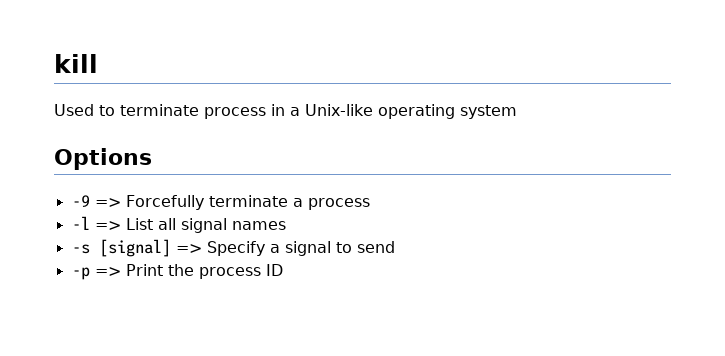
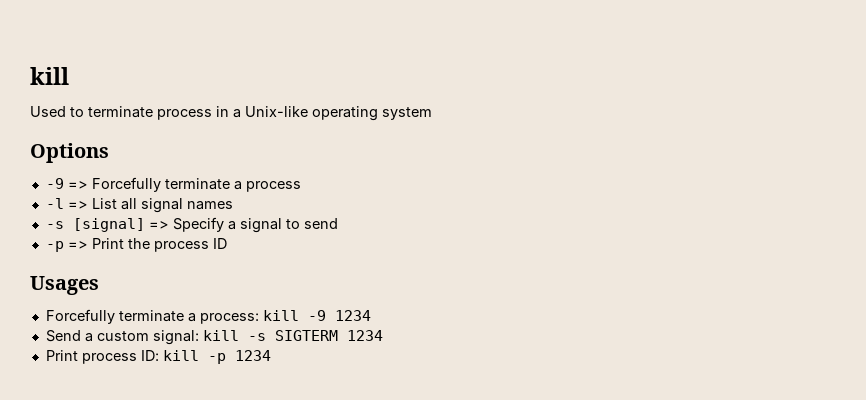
(283, 270) none -> [30,276,99,295] [45,309,371,324] [45,330,383,345] [45,350,271,364] // Usages // Forcefully terminate a process: kill -9 1234 // Send a custom signal: kill -s SIGTERM 1234 // Print process ID: kill -p 1234

